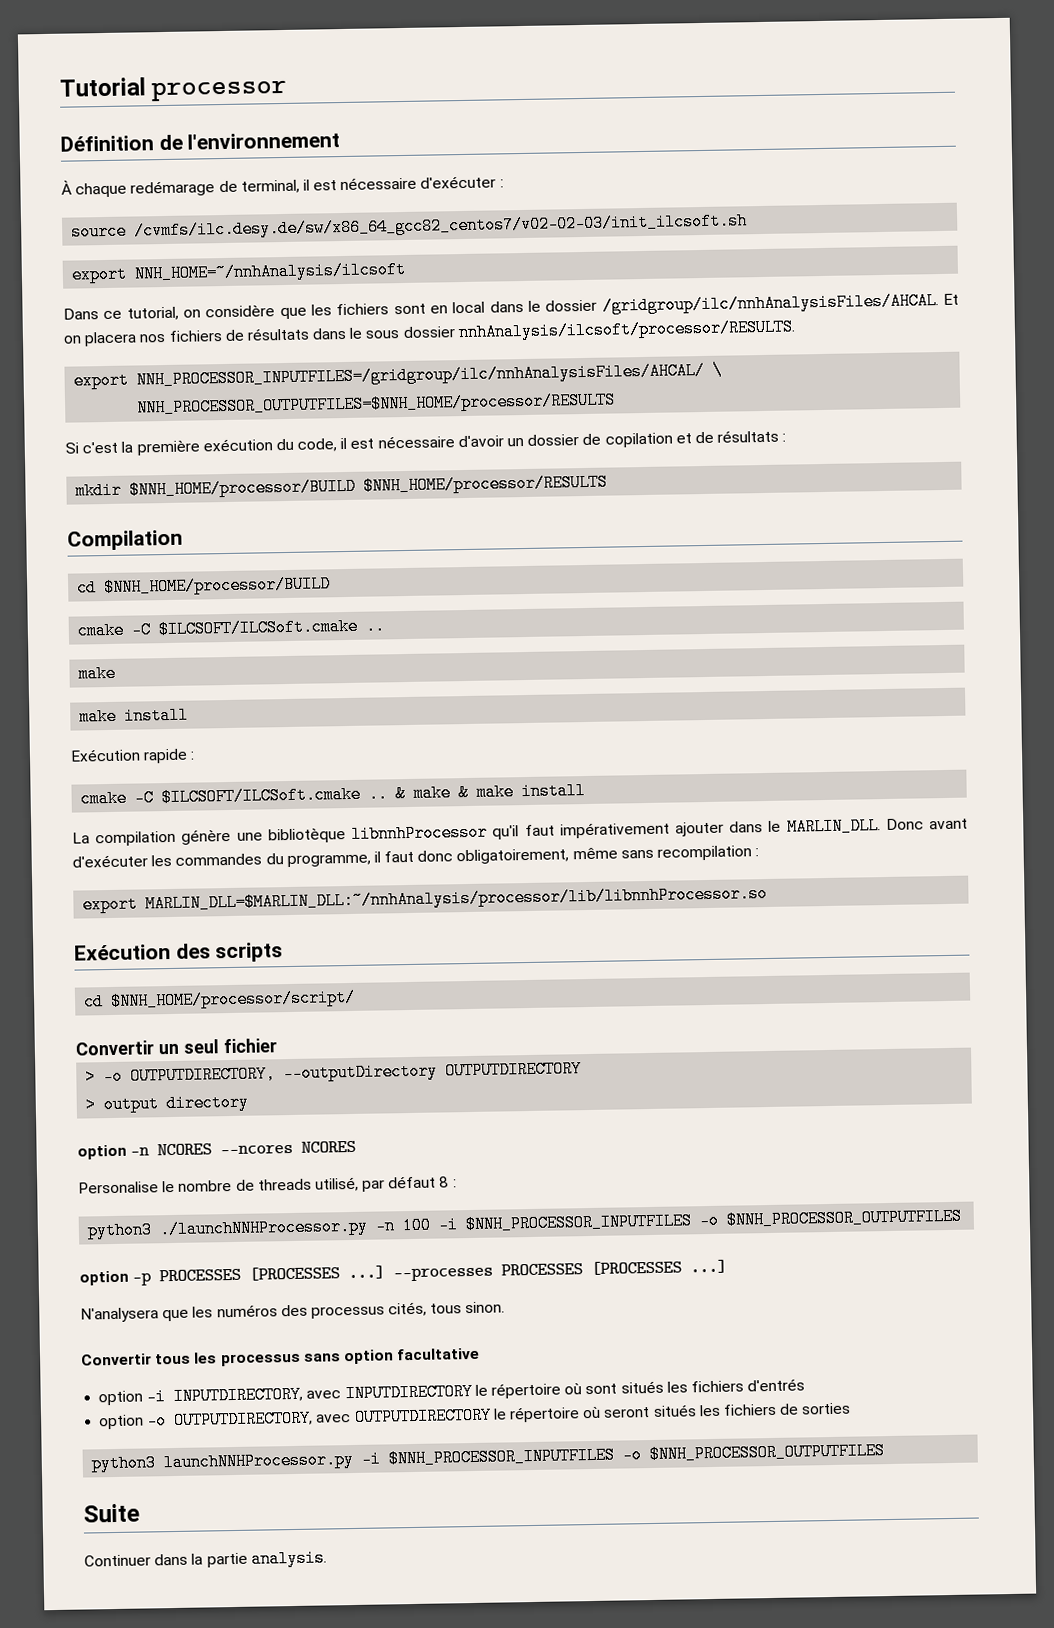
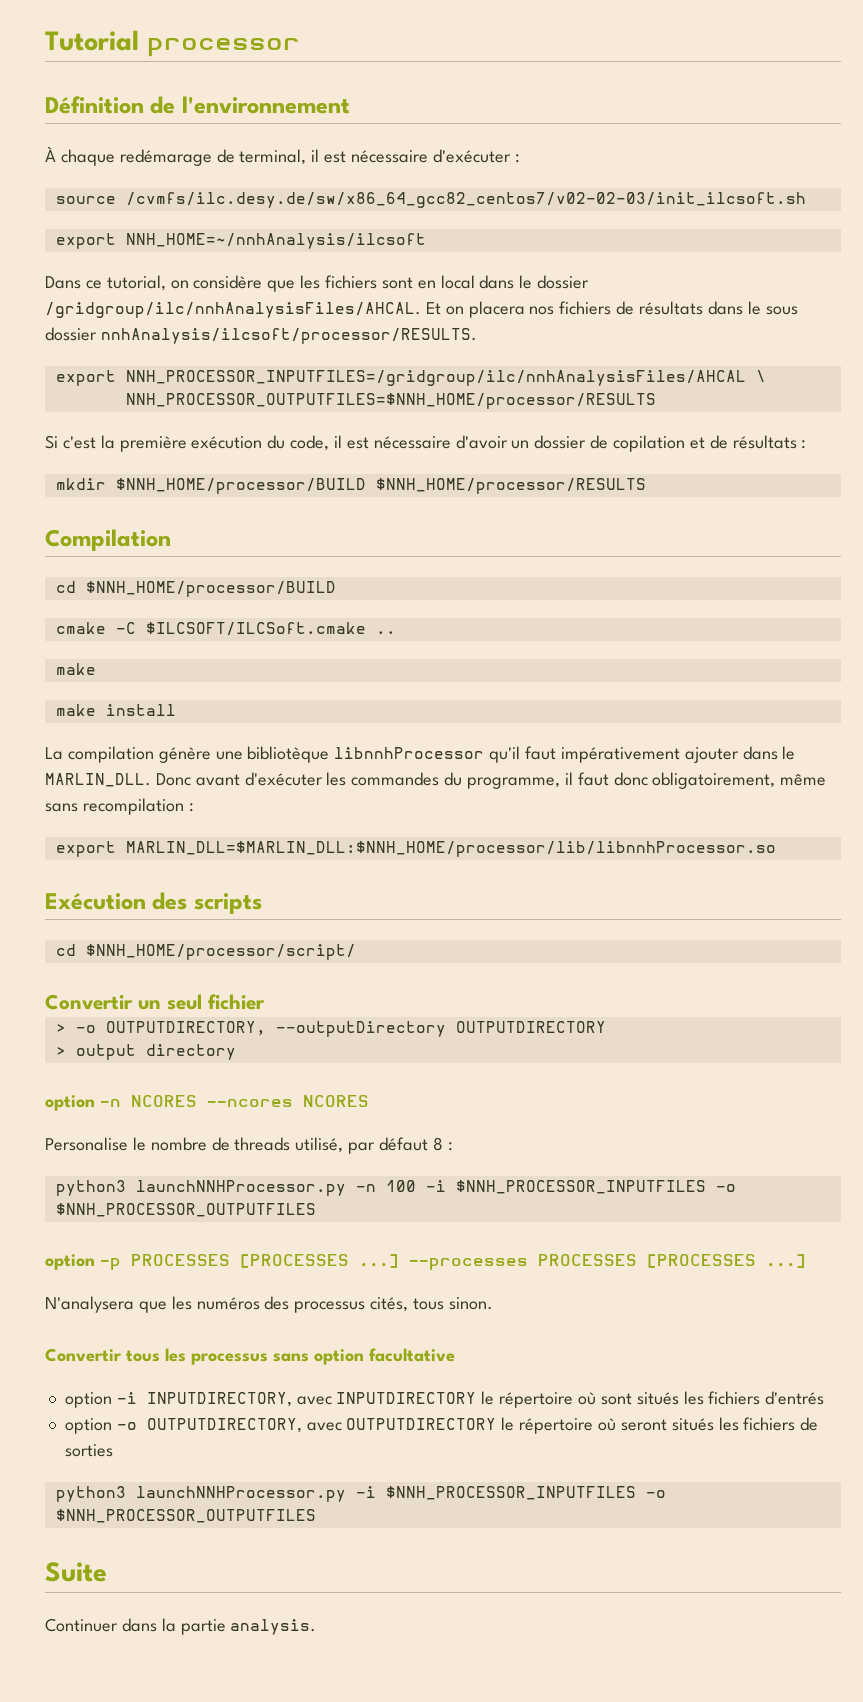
[136,361,706,389] NNH_PROCESSOR_INPUTFILES=/gridgroup/ilc/nnhAnalysisFiles/AHCAL/ -> [125,370,746,386] NNH_PROCESSOR_INPUTFILES=/gridgroup/ilc/nnhAnalysisFiles/AHCAL
[70,748,196,764] [80,781,587,808] // Exécution rapide : // cmake -C $ILCSOFT/ILCSoft.cmake .. & make & make install -> (176, 710) none
[145,884,769,913] MARLIN_DLL=$MARLIN_DLL:~/nnhAnalysis/processor/lib/libnnhProcessor.so -> [125,841,776,857] MARLIN_DLL=$MARLIN_DLL:$NNH_HOME/processor/lib/libnnhProcessor.so
[159,1217,370,1239] ./launchNNHProcessor.py -> [135,1180,346,1196] launchNNHProcessor.py

